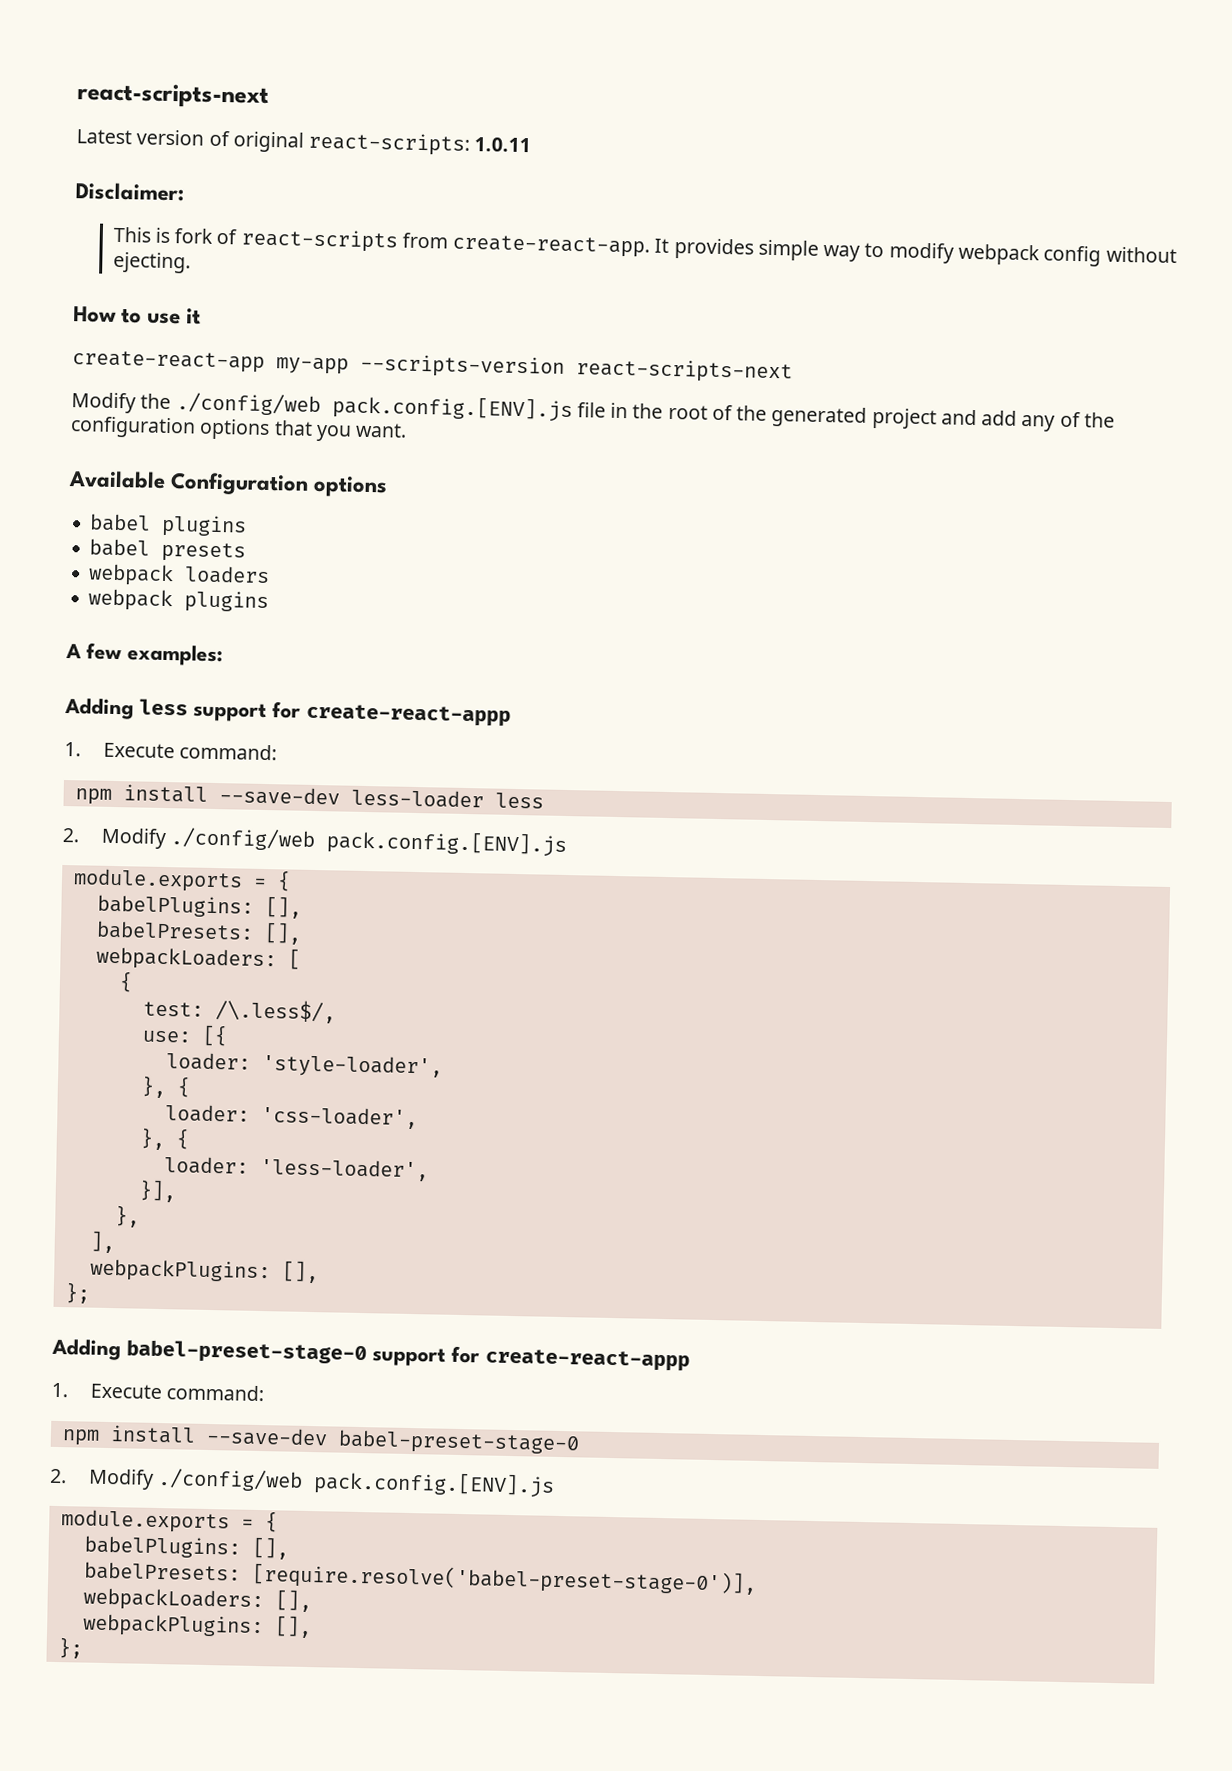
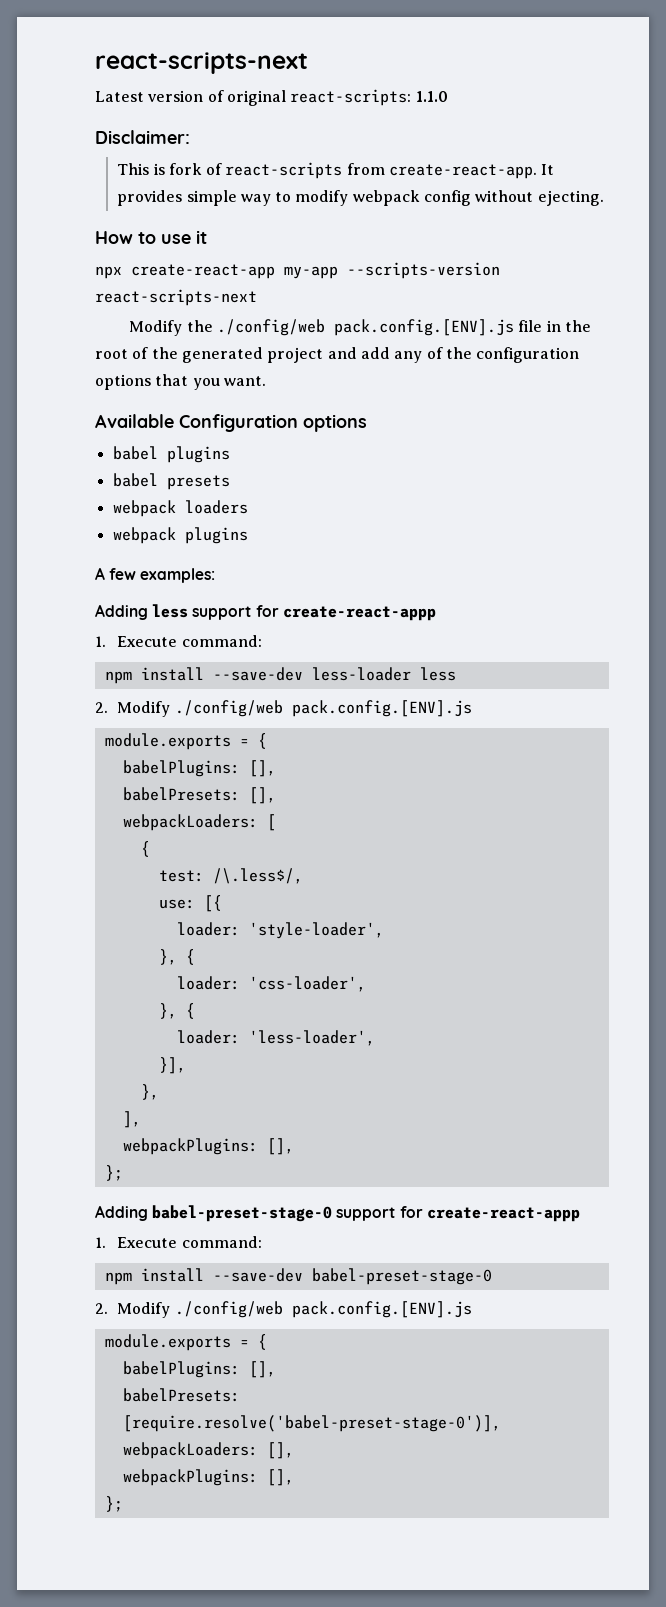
[474,137,532,153] 1.0.11 -> [415,91,448,102] 1.1.0
(202, 316) none -> [95,266,122,279] npx

